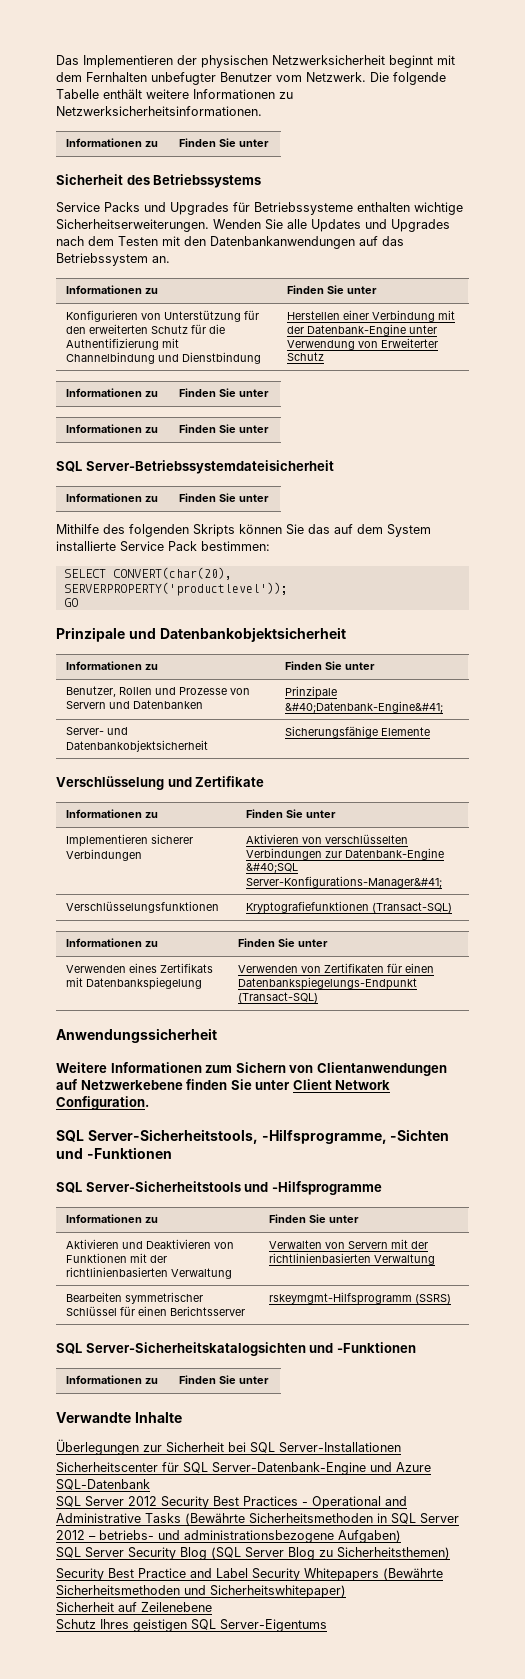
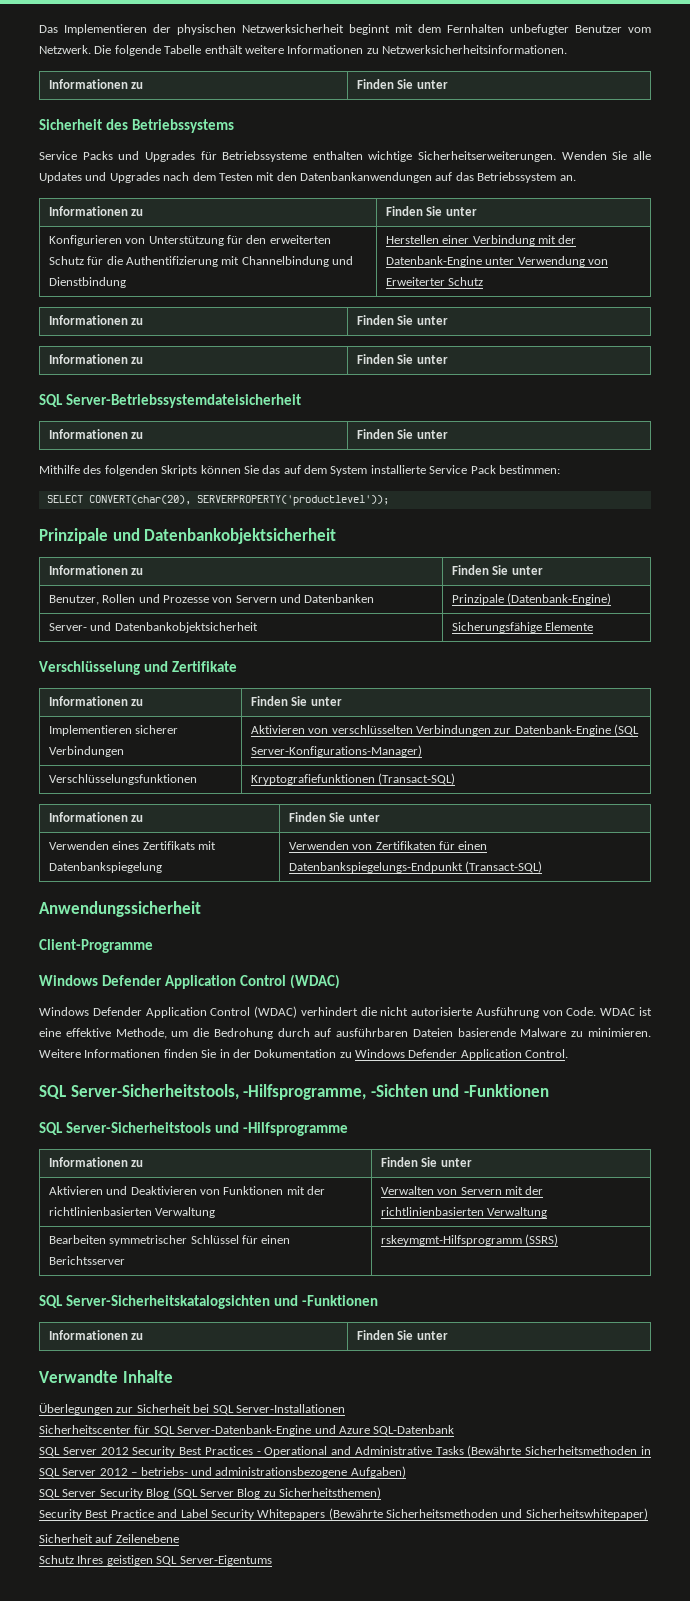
[63,598,78,607] // GO -> (389, 500) none
[284,701,443,713] &#40;Datenbank-Engine&#41; -> [507,593,612,605] (Datenbank-Engine)
[245,863,298,873] [245,876,442,888] &#40;SQL Server-Konfigurations-Manager&#41; -> [614,724,640,736] [250,745,422,757] (SQL Server-Konfigurations-Manager)
[56,1062,447,1076] [56,1079,391,1090] [56,1096,149,1110] Weitere Informationen zum Sichern von Clientanwendungen auf Netzwerkebene finden Sie unter Client Network Configuration. -> [39,939,153,953] [39,974,340,989] [39,1006,652,1018] [39,1028,651,1039] [39,1049,569,1060] Client-Programme // Windows Defender Application Control (WDAC) // Windows Defender Application Control (WDAC) verhindert die nicht autorisierte Ausführung von Code. WDAC ist eine effektive Methode, um die Bedrohung durch auf ausführbaren Dateien basierende Malware zu minimieren. Weitere Informationen finden Sie in der Dokumentation zu Windows Defender Application Control.

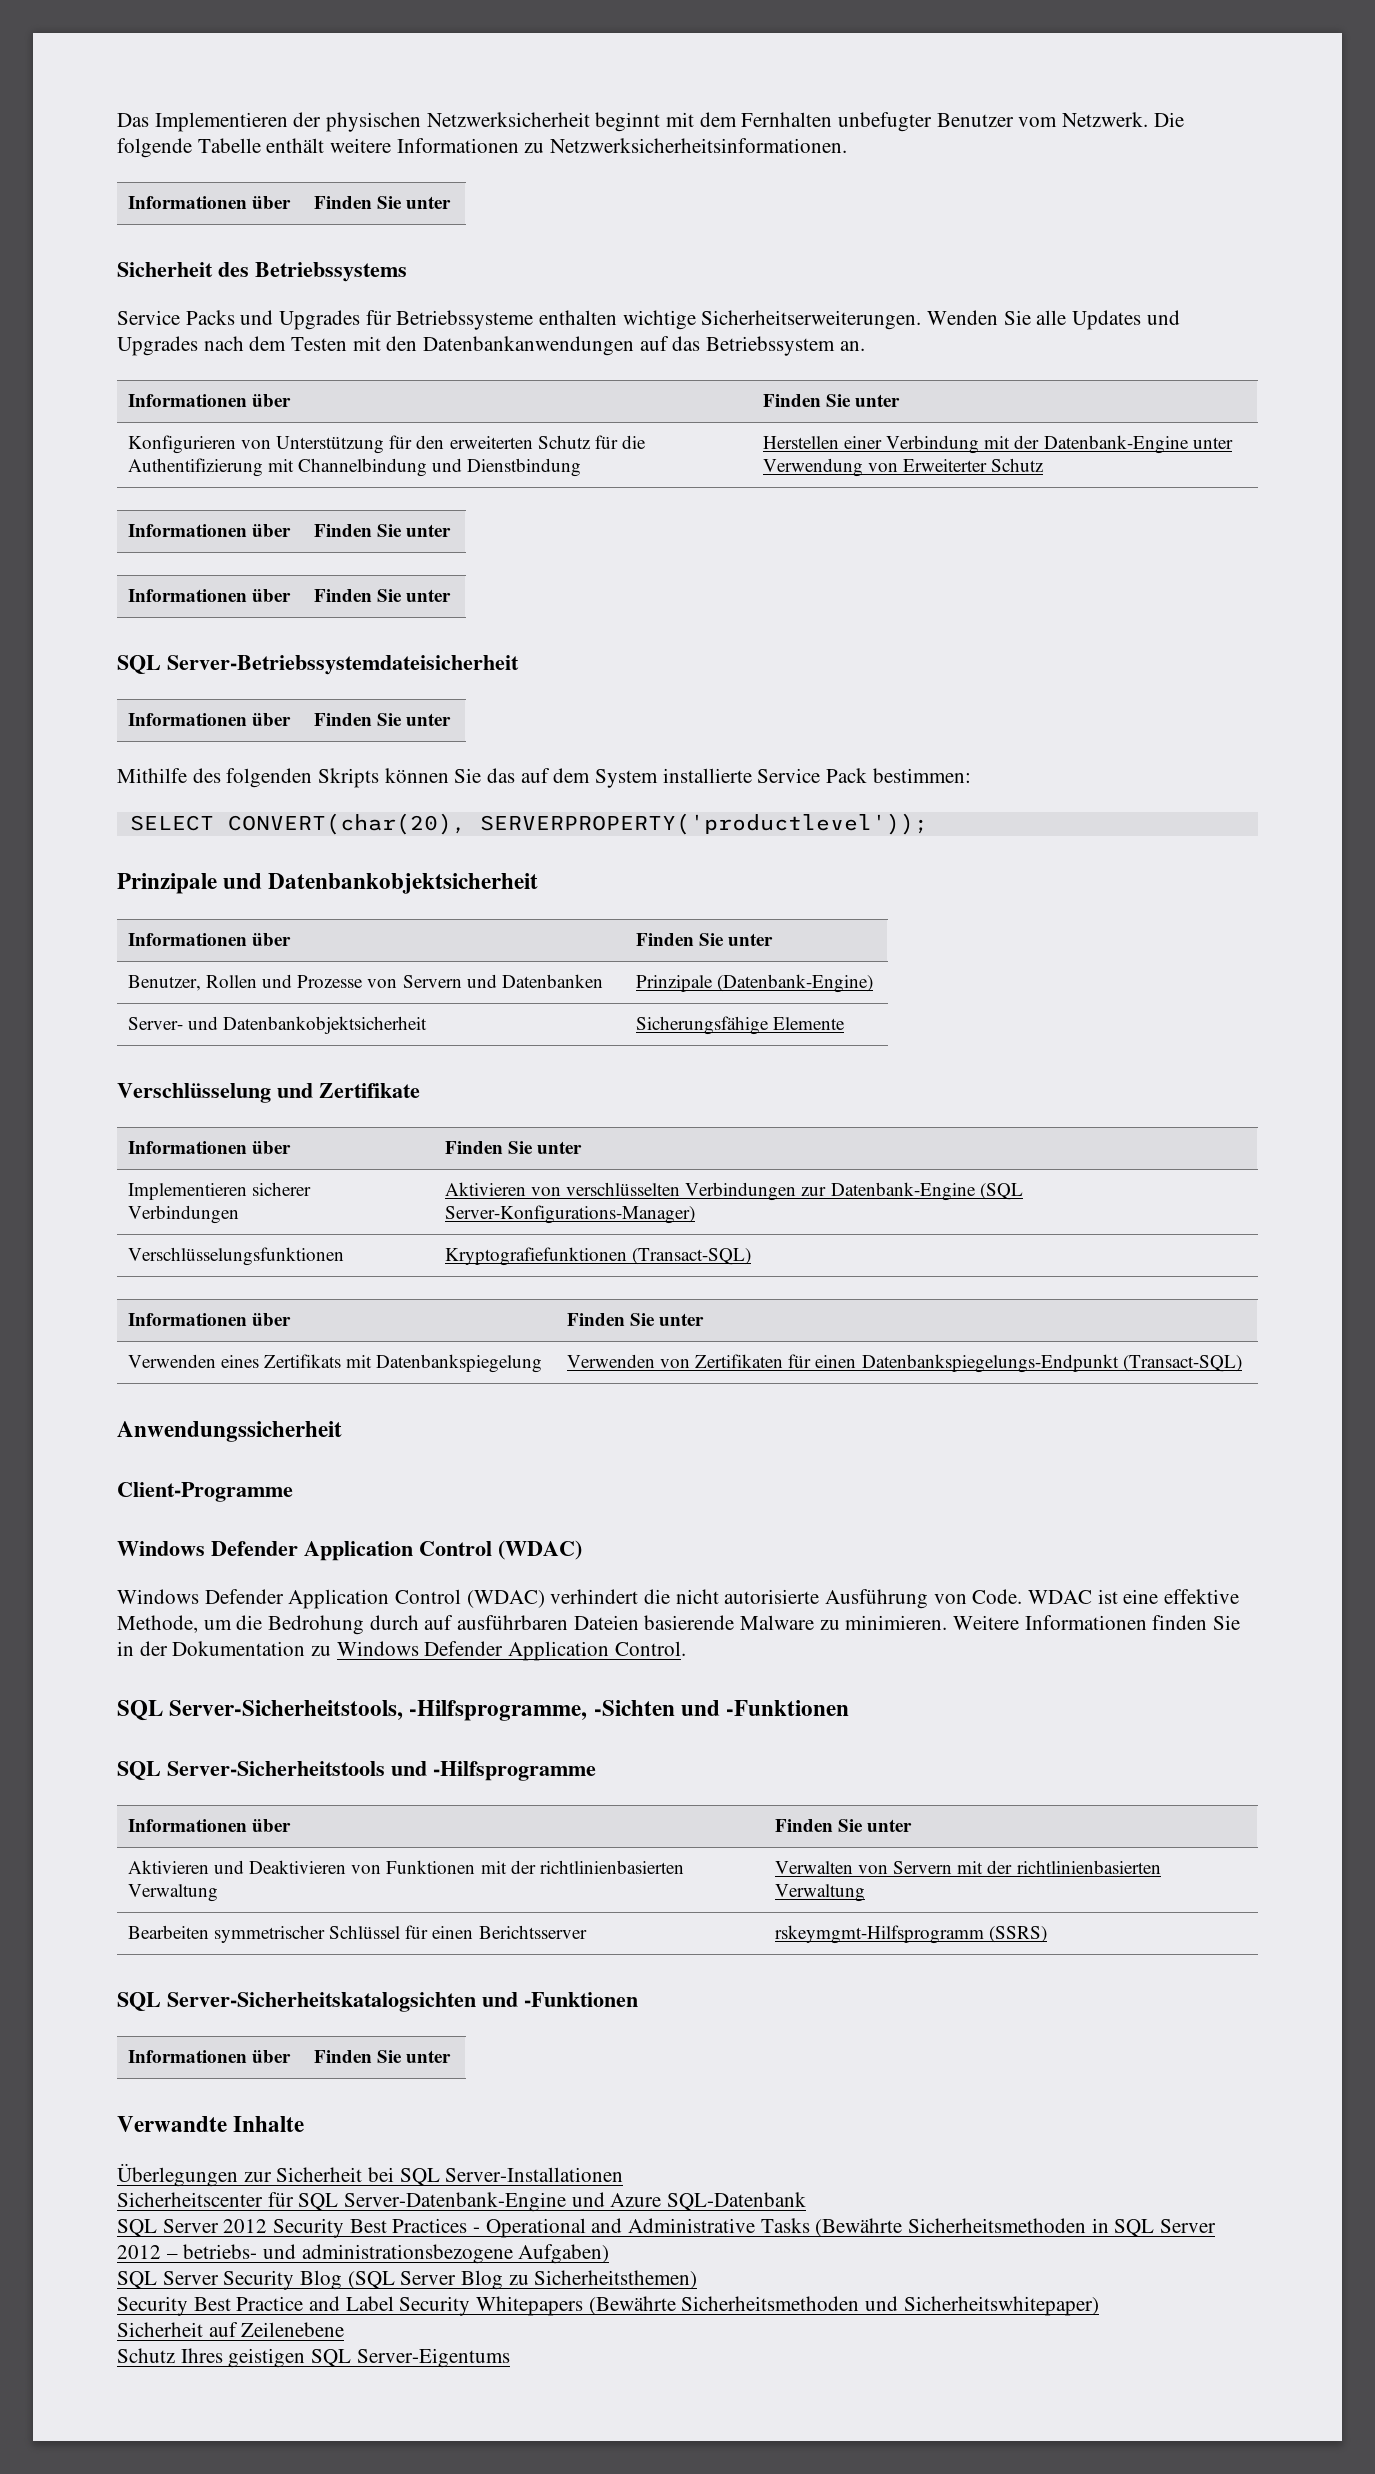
[131,82,144,89] zu -> [252,196,292,209] über
[131,209,144,216] zu -> [252,394,292,407] über
[131,318,144,325] zu -> [252,524,292,537] über
[131,357,144,364] zu -> [252,589,292,602] über
[131,432,144,439] zu -> [252,713,292,726] über
[131,568,144,575] zu -> [252,933,292,946] über
[131,699,144,706] zu -> [252,1141,292,1154] über
[131,815,144,822] zu -> [252,1313,292,1326] über
[131,1160,144,1167] zu -> [252,1819,292,1832] über
[131,1333,144,1340] zu -> [252,2050,292,2063] über

